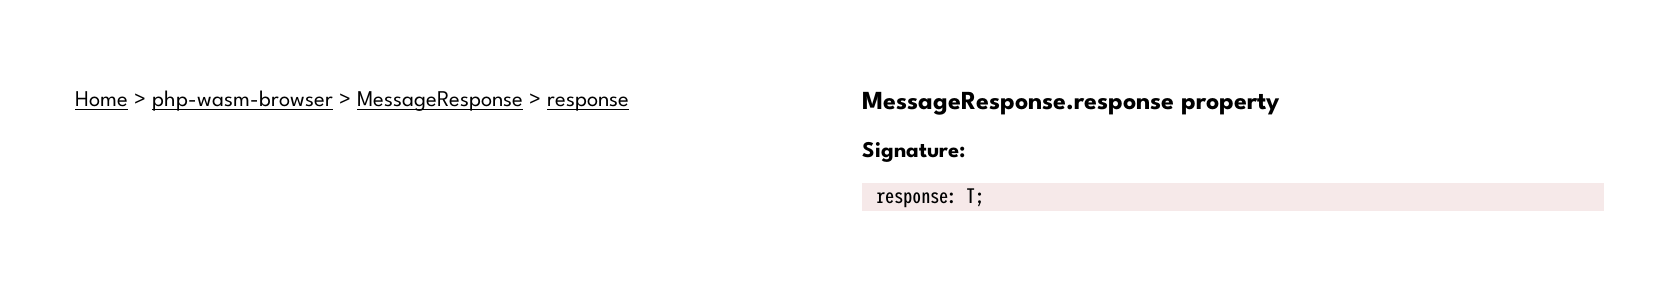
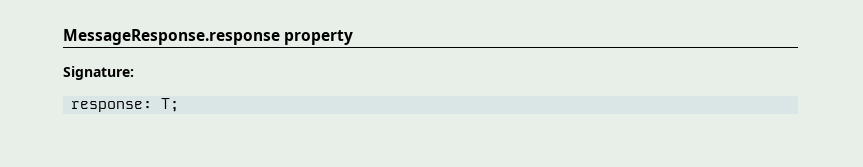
[75,90,630,111] Home > php-wasm-browser > MessageResponse > response // -> (63, 37) none

